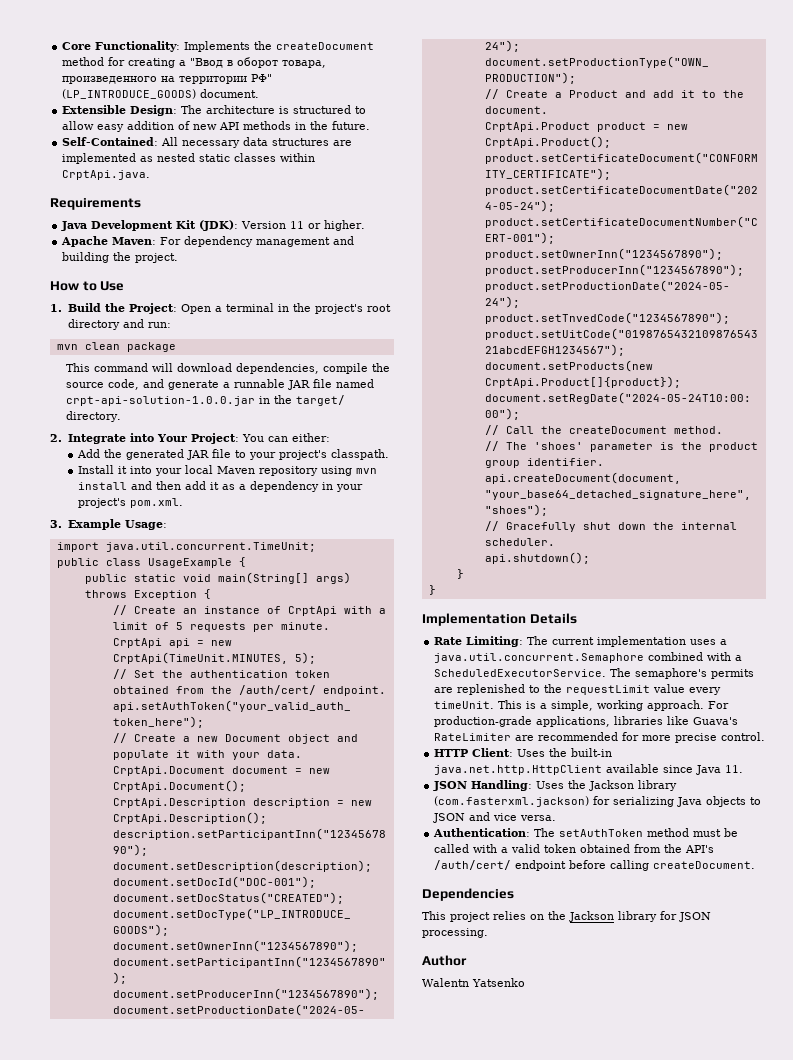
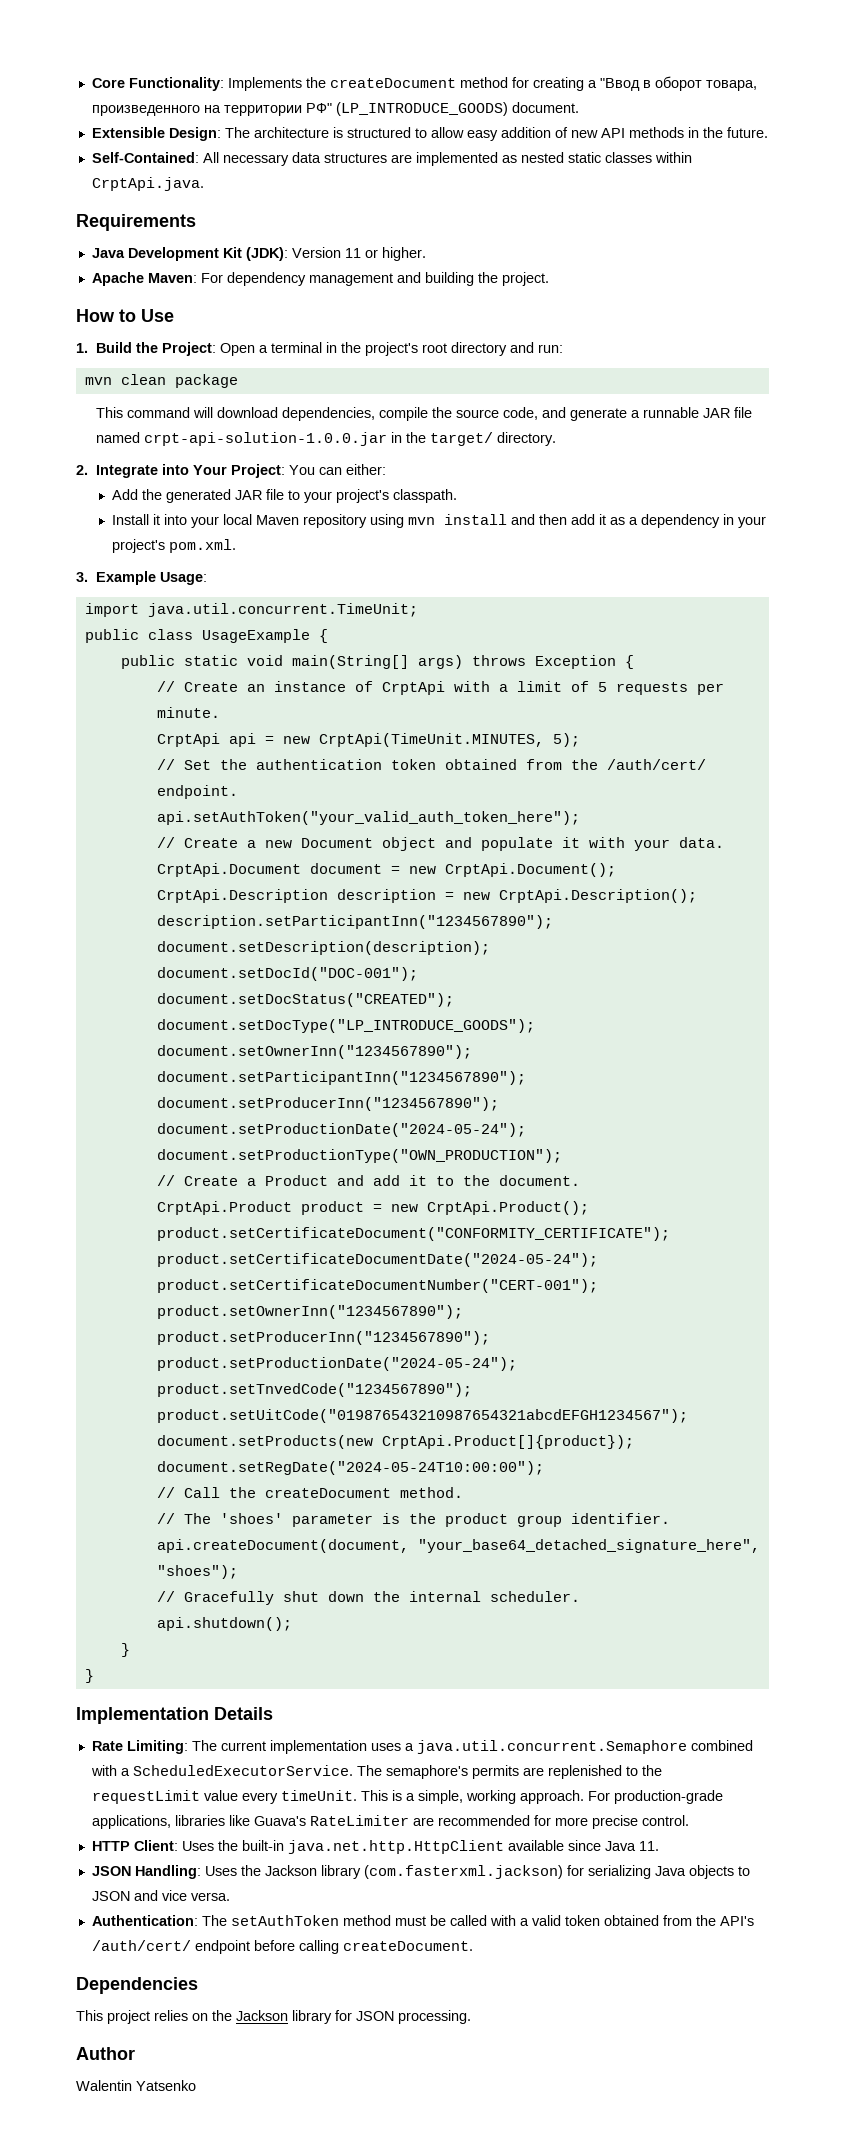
[422,978,469,987] Walentn -> [76,2080,132,2091] Walentin

